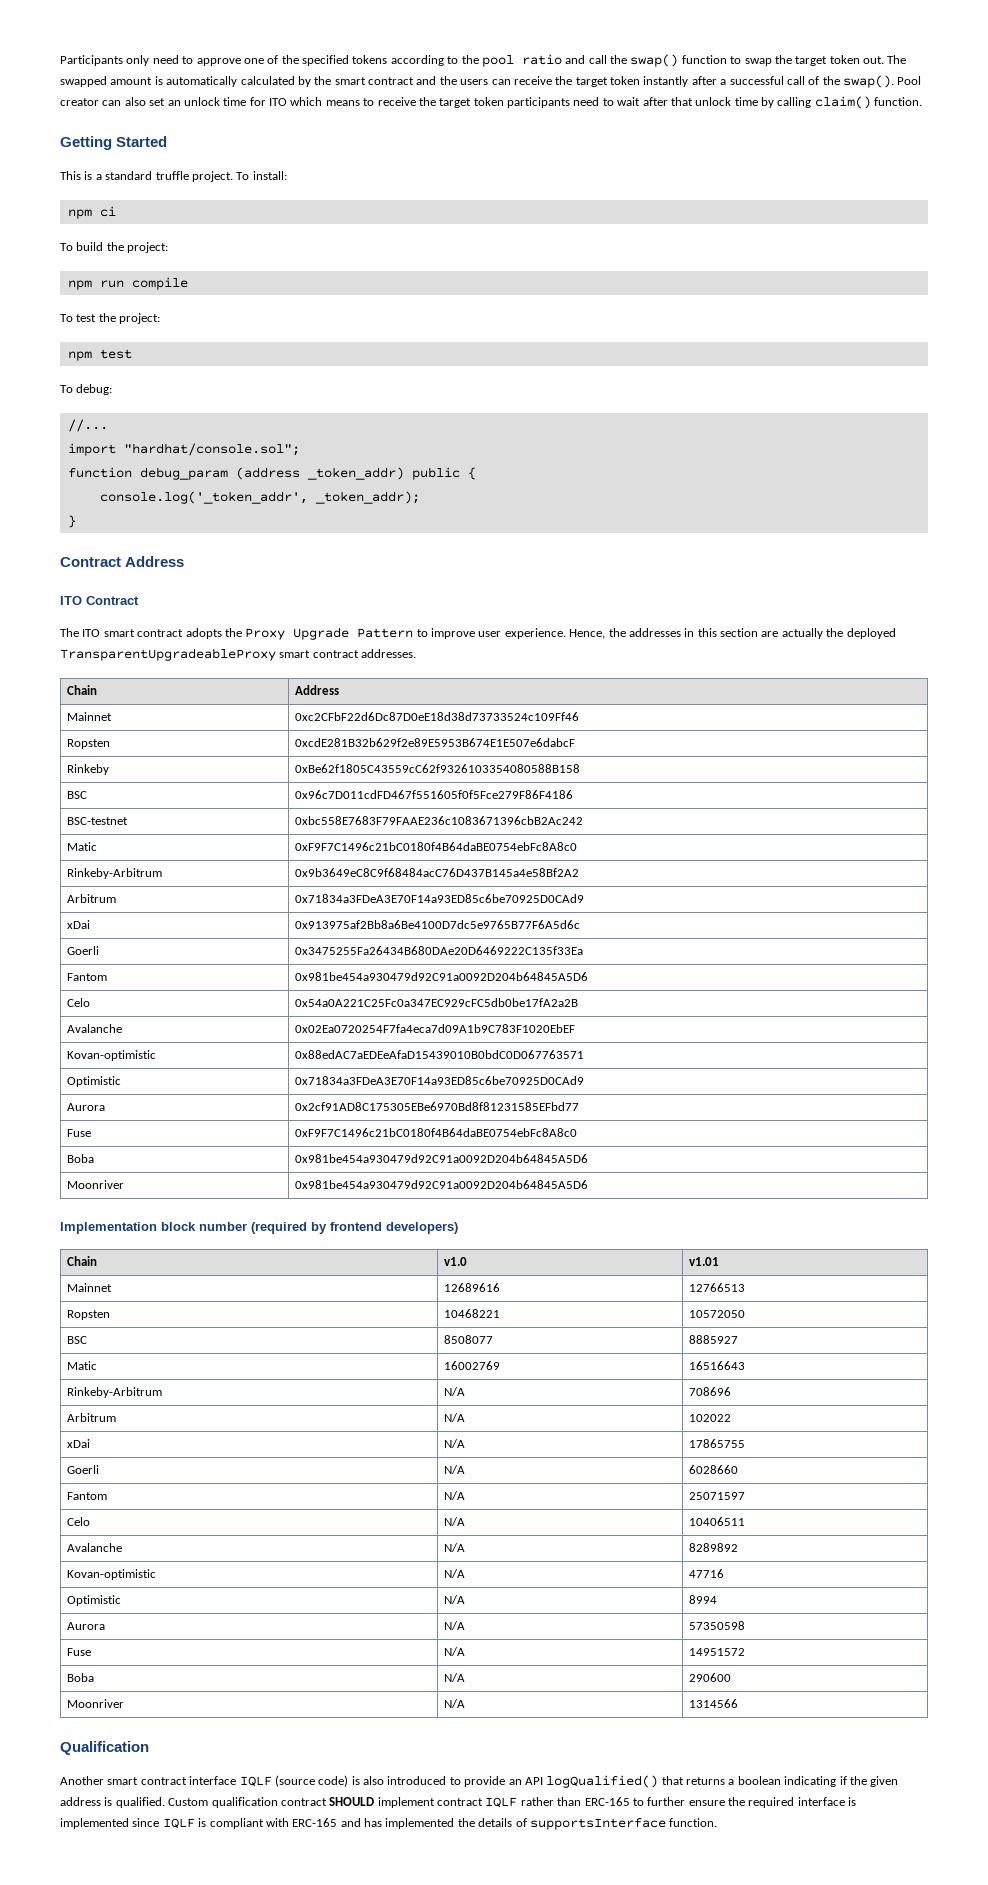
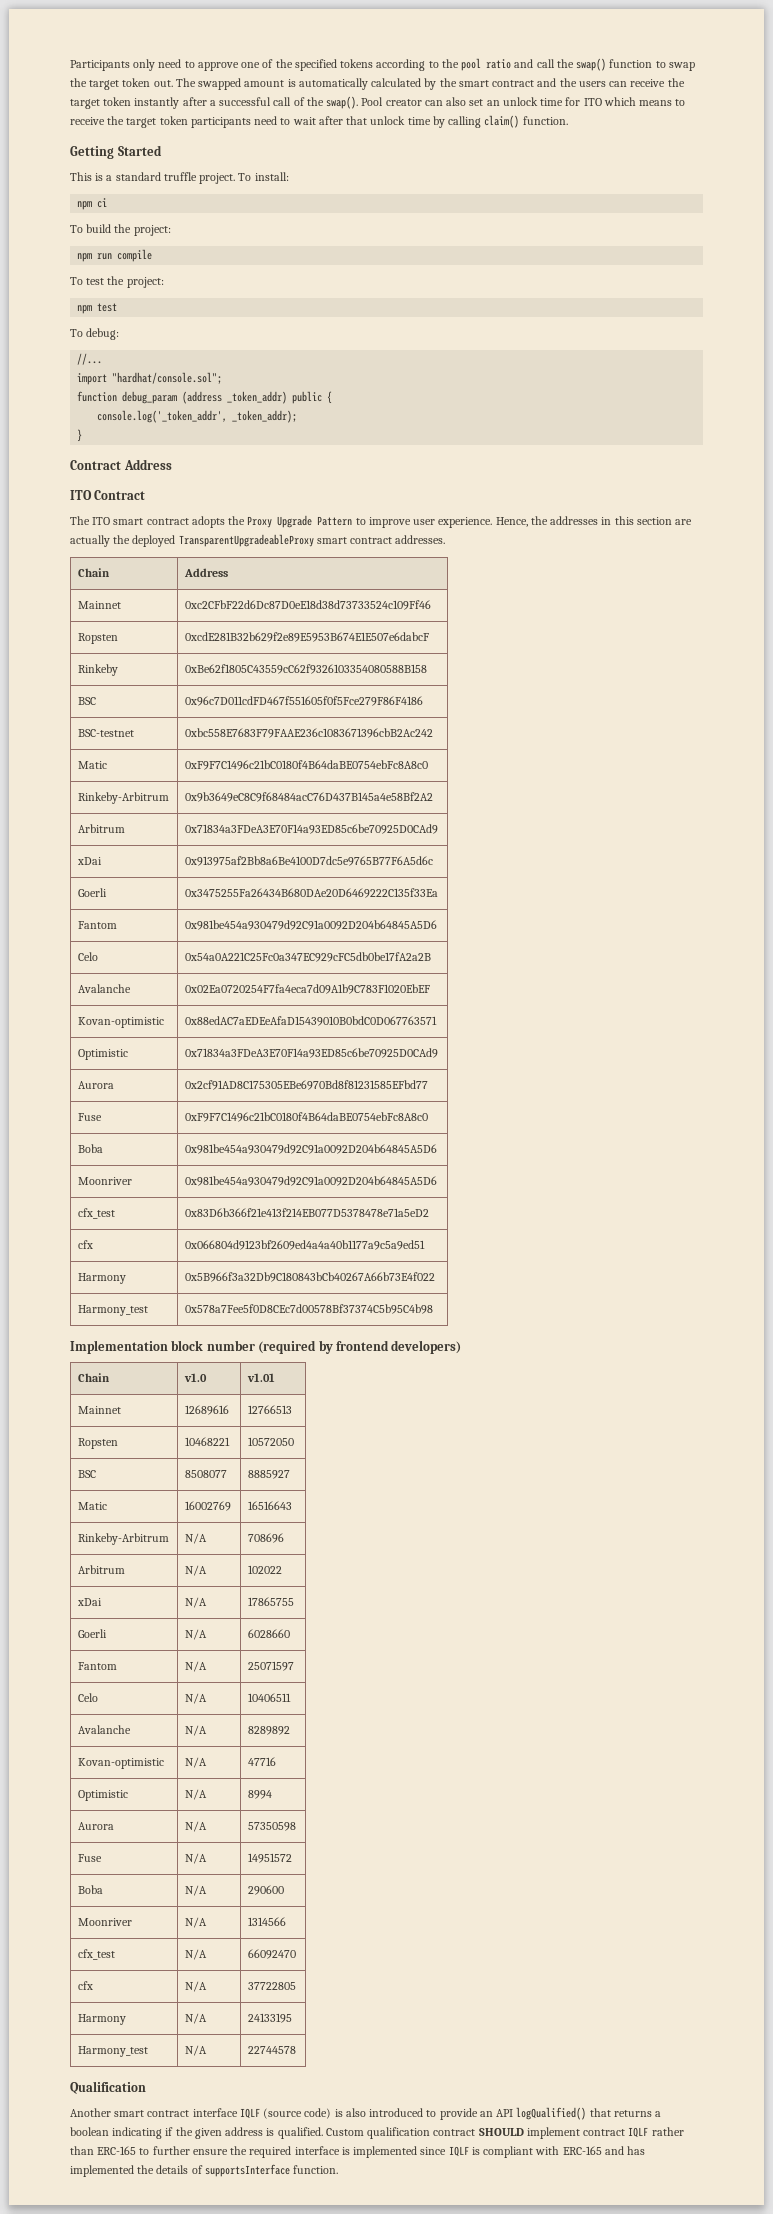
(589, 1184) none -> [77,1208,115,1219] [184,1208,429,1217] [77,1240,93,1249] [184,1240,425,1250] [77,1273,126,1284] [184,1272,435,1282] [77,1305,148,1316] [184,1304,433,1314] // cfx_test | 0x83D6b366f21e413f214EB077D5378478e71a5eD2 // cfx | 0x066804d9123bf2609ed4a4a40b1177a9c5a9ed51 // Harmony | 0x5B966f3a32Db9C180843bCb40267A66b73E4f022 // Harmony_test | 0x578a7Fee5f0D8CEc7d00578Bf37374C5b95C4b98
(739, 1703) none -> [77,1949,115,1960] [184,1949,207,1960] [247,1949,296,1959] [77,1981,93,1990] [184,1981,207,1992] [247,1982,296,1990] [77,2014,126,2025] [184,2013,207,2024] [247,2013,292,2023] [77,2046,148,2057] [184,2045,207,2056] [247,2046,296,2054] // cfx_test | N/A | 66092470 // cfx | N/A | 37722805 // Harmony | N/A | 24133195 // Harmony_test | N/A | 22744578

